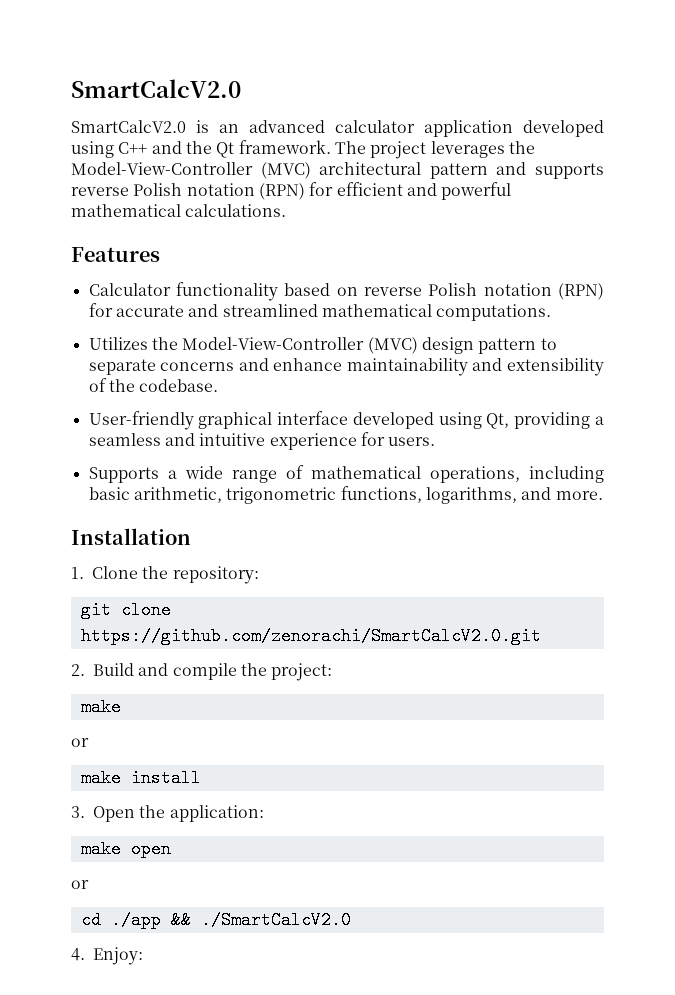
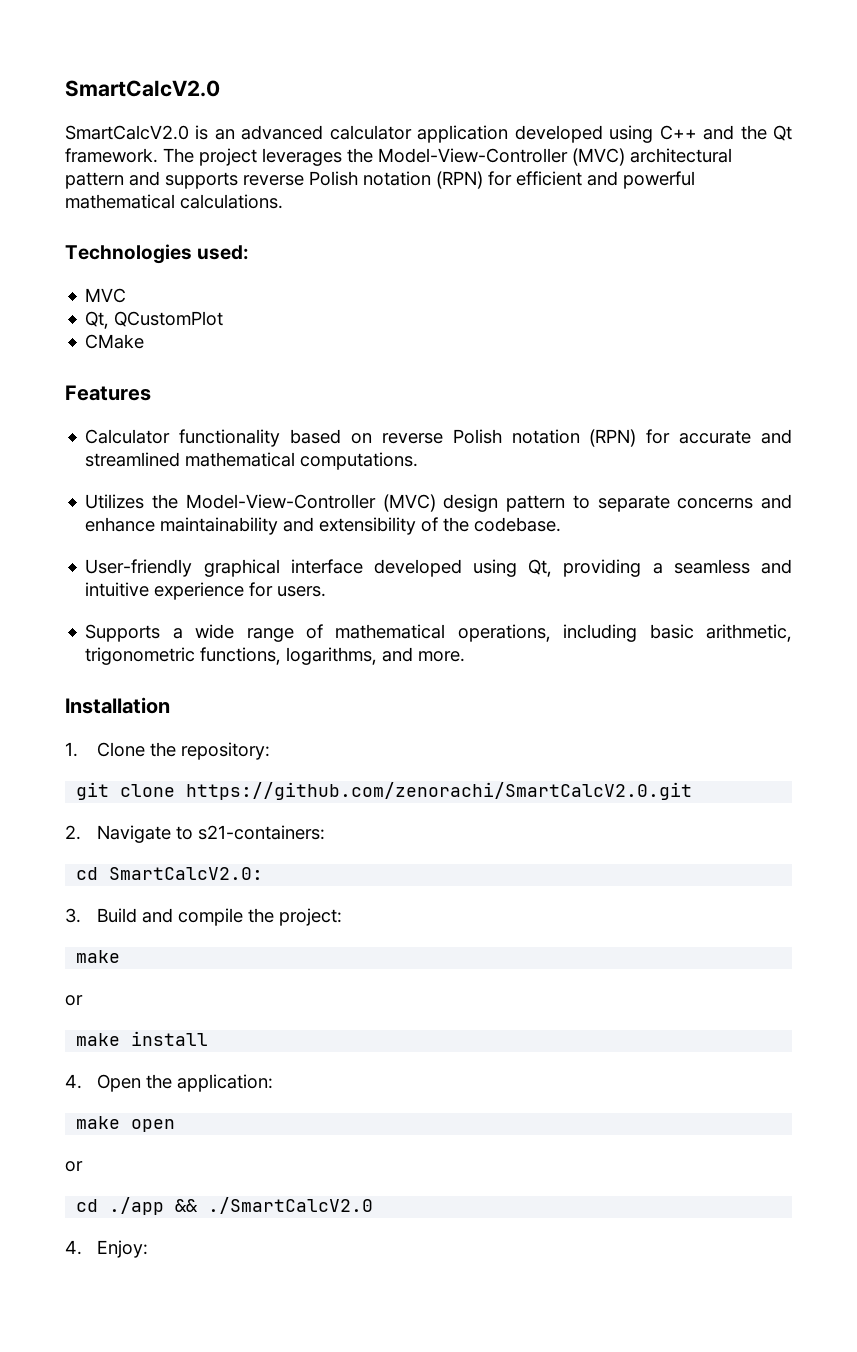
(287, 210) none -> [65,244,250,264] [85,288,127,303] [85,311,224,329] [85,334,145,349] // Technologies used: // MVC // Qt, QCustomPlot // CMake
(85, 670) none -> [96,825,325,843] [76,867,264,880] [65,908,81,923] Navigate to s21-containers: // cd SmartCalcV2.0: // 3.
[71,806,85,818] 3. -> [65,1074,82,1089] 4.

